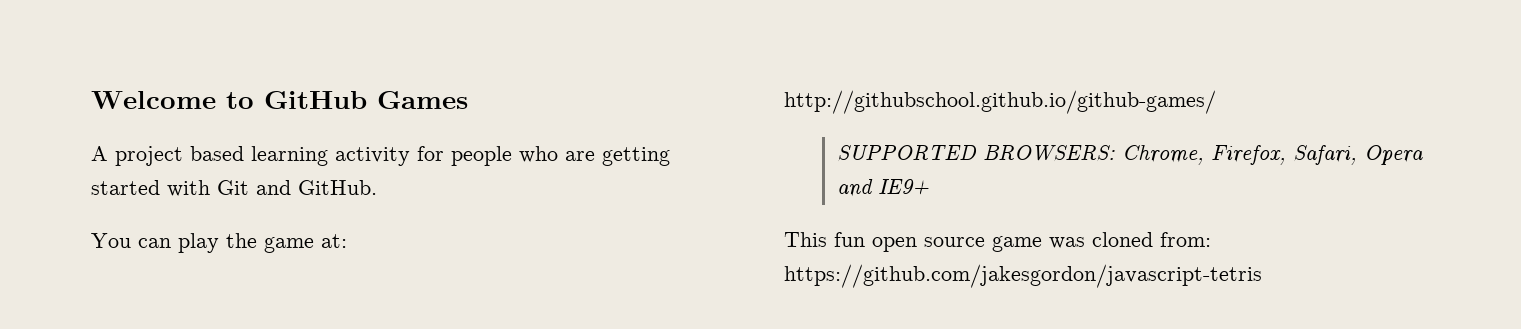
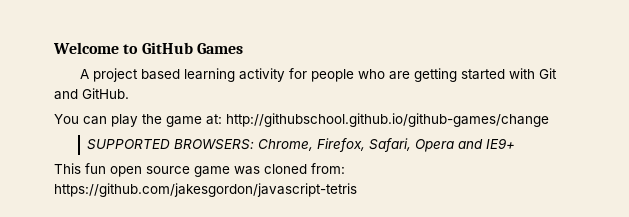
[784,90,1216,114] http://githubschool.github.io/github-games/ -> [226,113,549,127] http://githubschool.github.io/github-games/change

